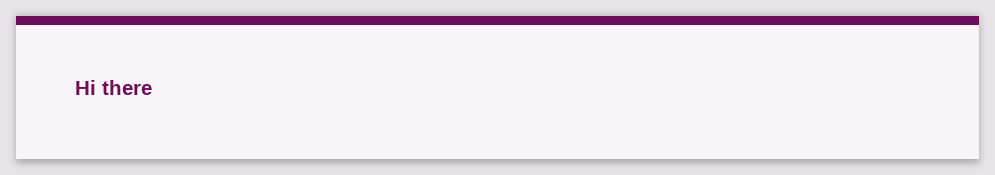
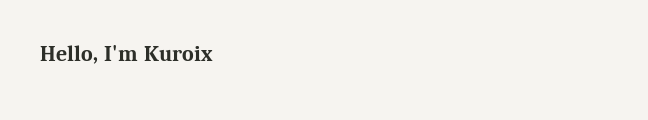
[75,80,152,95] Hi there -> [40,45,213,64] Hello, I'm Kuroix

